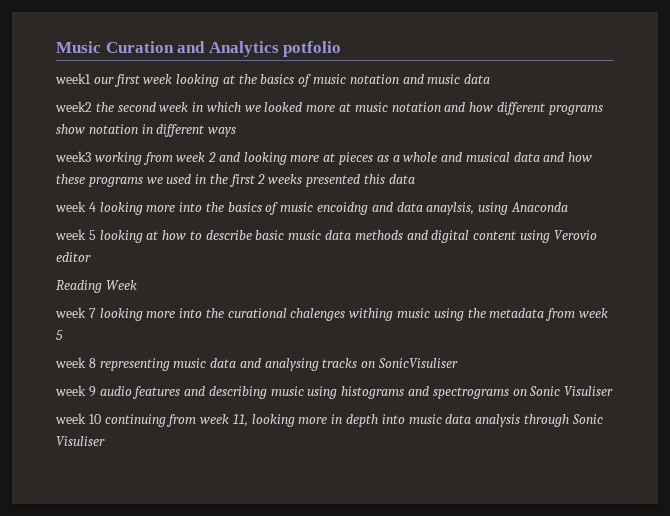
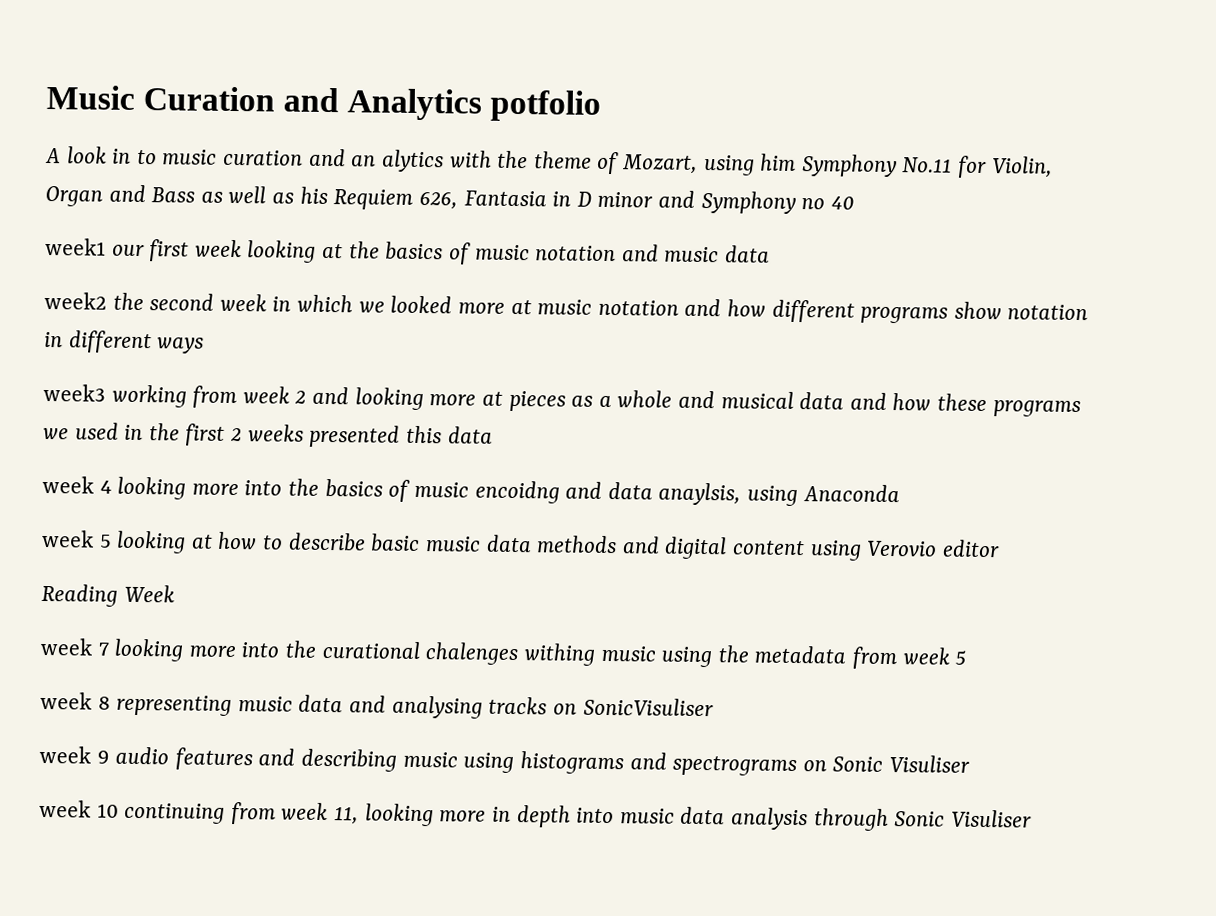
(342, 49) none -> [45,146,1053,179] [45,184,854,214] // A look in to music curation and an alytics with the theme of Mozart, using him Symphony No.11 for Violin, Organ and Bass as well as his Requiem 626, Fantasia in D minor and Symphony no 40

